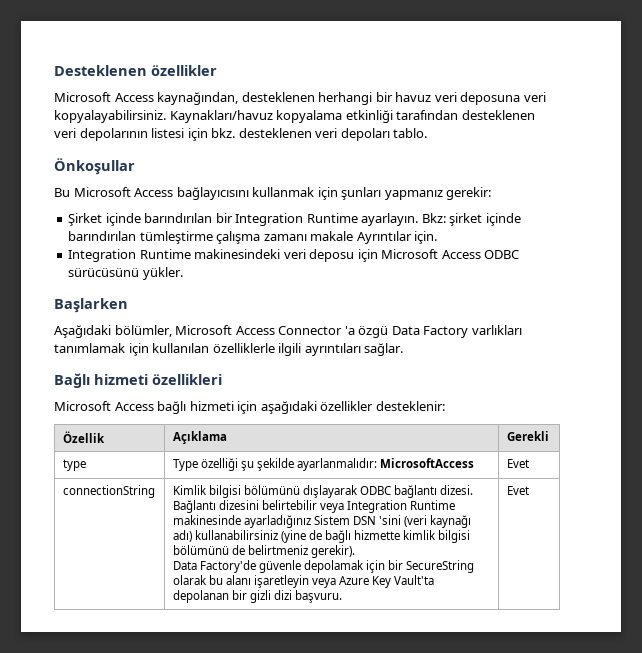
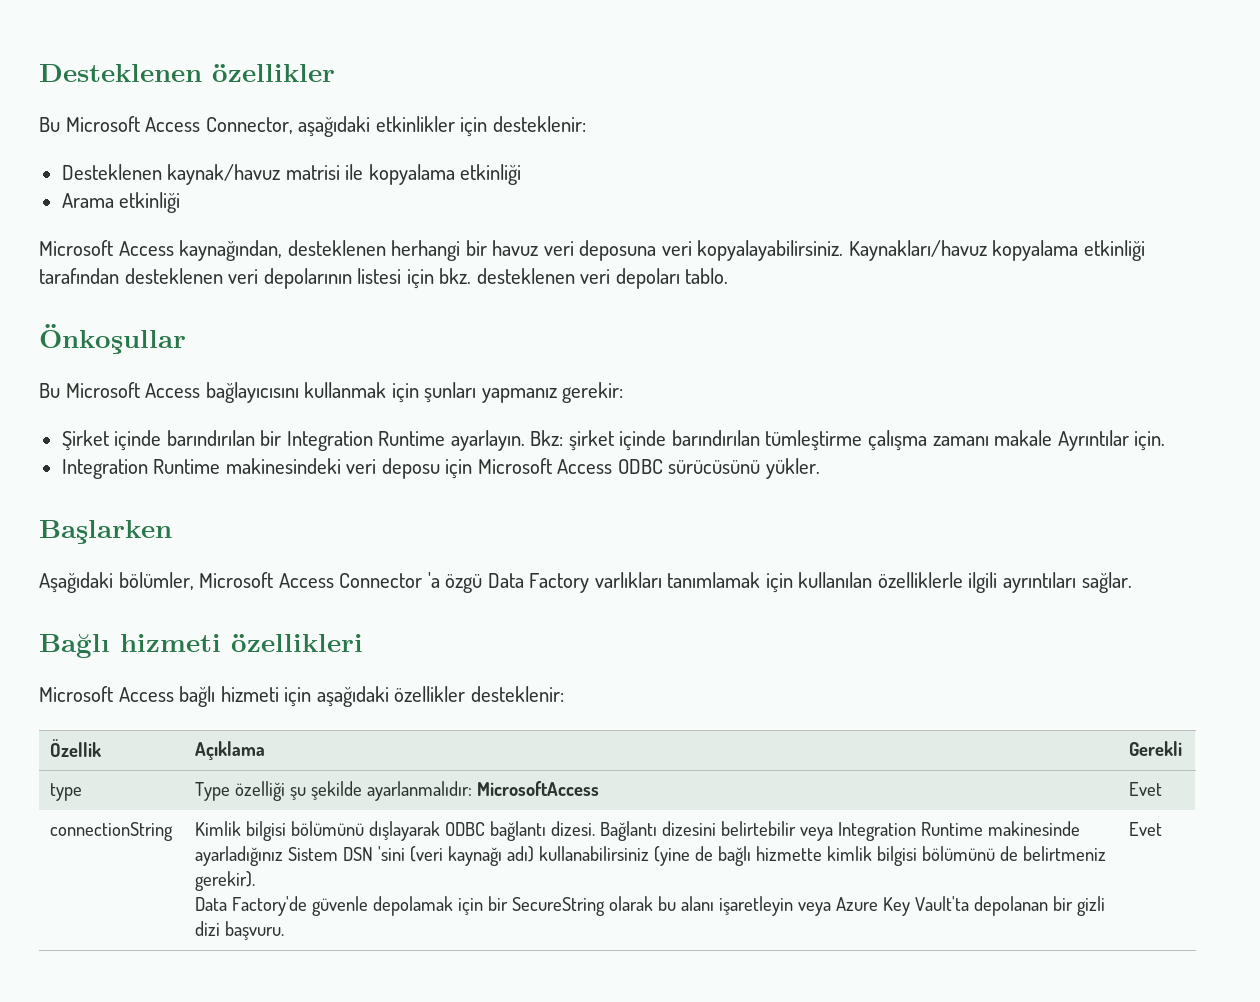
(217, 70) none -> [39,116,586,137] [61,164,522,185] [61,192,181,213] // Bu Microsoft Access Connector, aşağıdaki etkinlikler için desteklenir: // Desteklenen kaynak/havuz matrisi ile kopyalama etkinliği // Arama etkinliği

